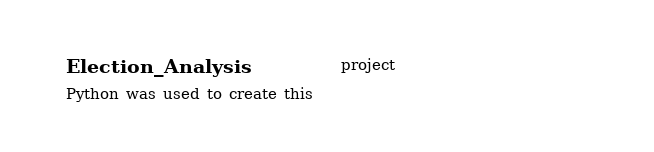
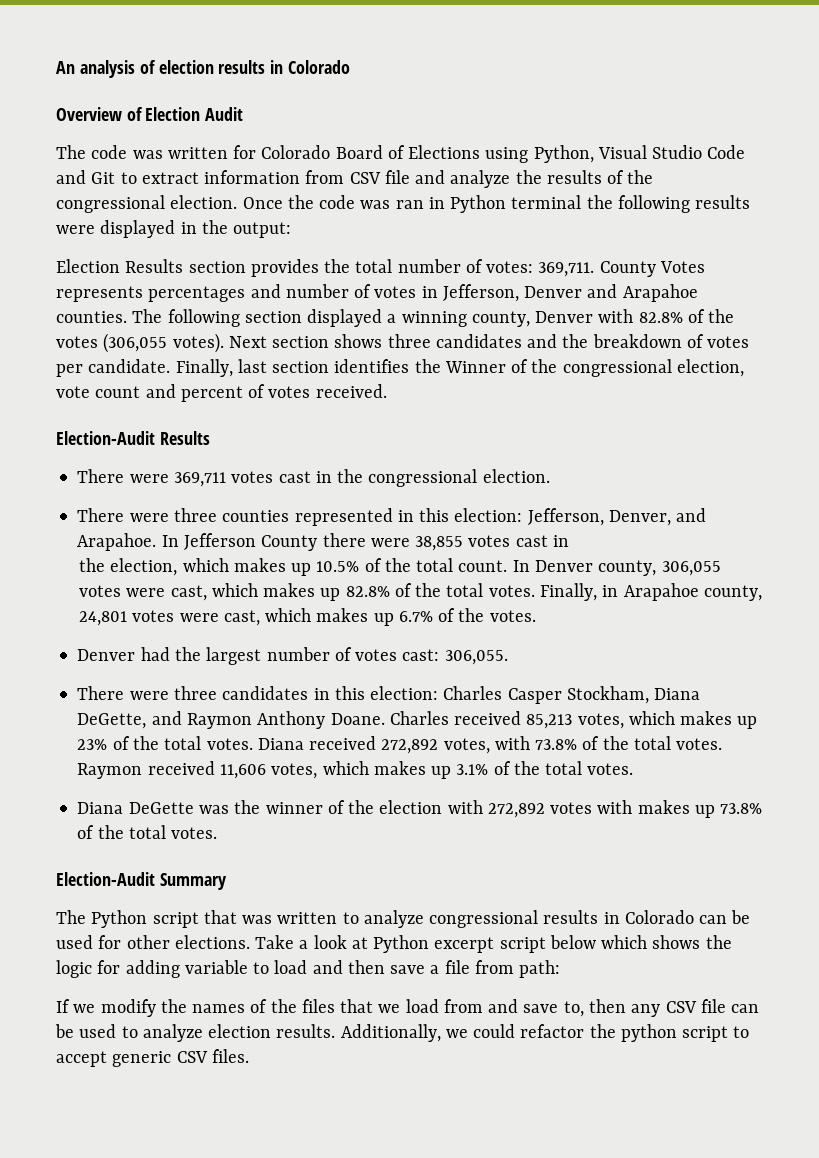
[66,59,252,77] [66,87,313,102] [341,58,395,73] Election_Analysis // Python was used to create this project -> [56,60,351,78] [56,107,244,121] [56,145,746,163] [56,170,654,188] [56,195,751,213] [56,220,292,238] [56,259,705,277] [56,284,698,302] [56,309,735,327] [56,333,750,353] [56,359,744,377] [56,384,387,402] [56,431,210,445] [77,469,550,487] [77,508,707,526] [77,533,569,551] [79,558,721,576] [79,583,762,601] [79,608,536,626] [77,647,508,665] [77,686,701,704] [77,711,758,729] [77,736,723,754] [77,761,634,779] [77,800,763,818] [77,825,218,839] [56,872,227,890] [56,910,751,928] [56,935,732,953] [56,960,561,978] [56,999,760,1017] [55,1024,750,1042] [56,1049,249,1067] An analysis of election results in Colorado // Overview of Election Audit // The code was written for Colorado Board of Elections using Python, Visual Studio Code and Git to extract information from CSV file and analyze the results of the congressional election. Once the code was ran in Python terminal the following results were displayed in the output: // Election Results section provides the total number of votes: 369,711. County Votes represents percentages and number of votes in Jefferson, Denver and Arapahoe counties. The following section displayed a winning county, Denver with 82.8% of the votes (306,055 votes). Next section shows three candidates and the breakdown of votes per candidate. Finally, last section identifies the Winner of the congressional election, vote count and percent of votes received. // Election-Audit Results // There were 369,711 votes cast in the congressional election. // There were three counties represented in this election: Jefferson, Denver, and Arapahoe. In Jefferson County there were 38,855 votes cast in // the election, which makes up 10.5% of the total count. In Denver county, 306,055 votes were cast, which makes up 82.8% of the total votes. Finally, in Arapahoe county, 24,801 votes were cast, which makes up 6.7% of the votes. // Denver had the largest number of votes cast: 306,055. // There were three candidates in this election: Charles Casper Stockham, Diana DeGette, and Raymon Anthony Doane. Charles received 85,213 votes, which makes up 23% of the total votes. Diana received 272,892 votes, with 73.8% of the total votes. Raymon received 11,606 votes, which makes up 3.1% of the total votes. // Diana DeGette was the winner of the election with 272,892 votes with makes up 73.8% of the total votes. // Election-Audit Summary // The Python script that was written to analyze congressional results in Colorado can be used for other elections. Take a look at Python excerpt script below which shows the logic for adding variable to load and then save a file from path: // If we modify the names of the files that we load from and save to, then any CSV file can be used to analyze election results. Additionally, we could refactor the python script to accept generic CSV files.

